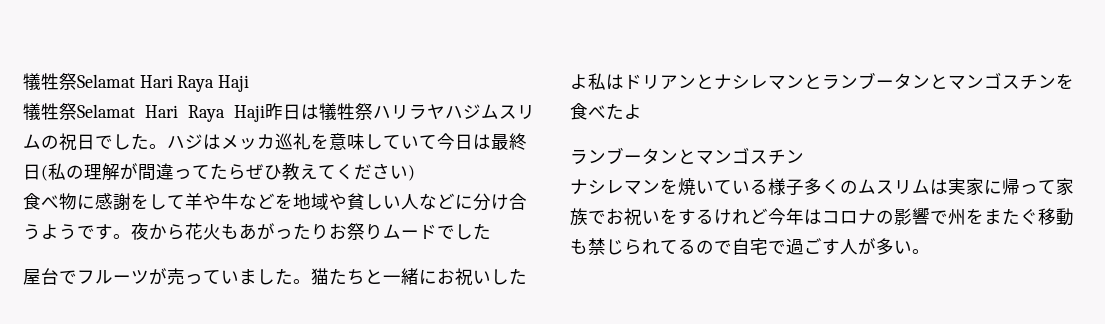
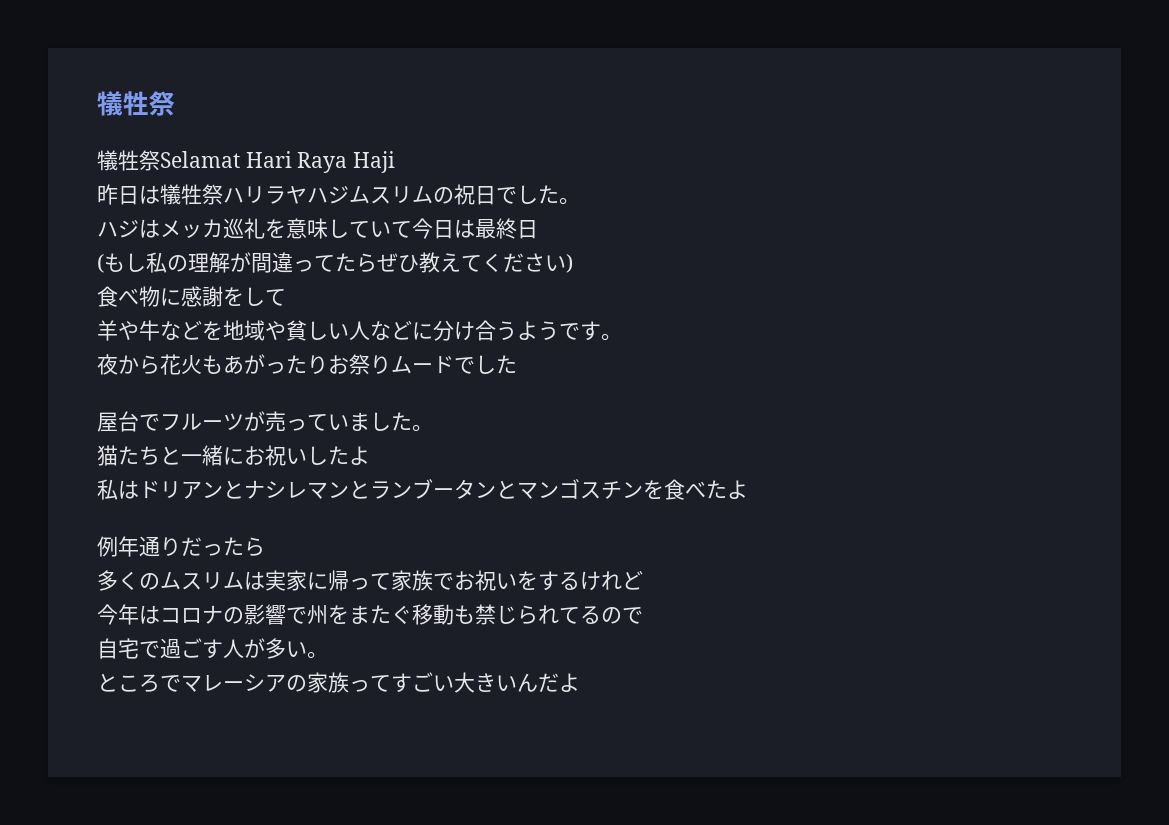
[23,73,77,90] 犠牲祭 -> [97,91,175,116] [97,150,160,171] 犠牲祭 // 犠牲祭
[23,103,265,122] 犠牲祭Selamat Hari Raya Haji -> (396, 162) none
(167, 146) none -> (580, 201) //
[41,165,48,181] ( -> [97,253,146,273] // (もし
(185, 202) none -> (286, 297) //
(131, 236) none -> (622, 337) //
(311, 281) none -> (433, 428) //
(588, 81) none -> (370, 455) //
[570,147,804,165] [570,178,804,196] ランブータンとマンゴスチン // ナシレマンを焼いている様子 -> [97,536,265,557] 例年通りだったら //
(768, 216) none -> (643, 580) //
(732, 247) none -> (643, 615) //
(930, 251) none -> [97,672,580,693] // ところでマレーシアの家族ってすごい大きいんだよ

